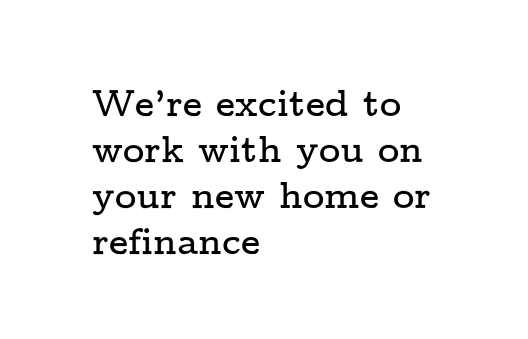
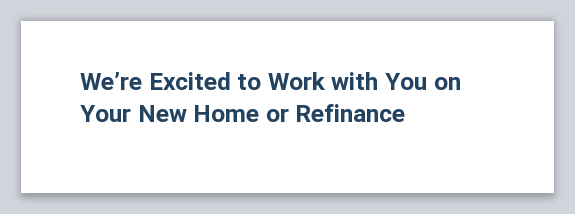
[215,89,401,117] [91,135,423,169] [92,181,432,216] [92,228,261,255] excited to work with you on your new home or refinance -> [148,72,461,90] [80,104,406,122] Excited to Work with You on Your New Home or Refinance

